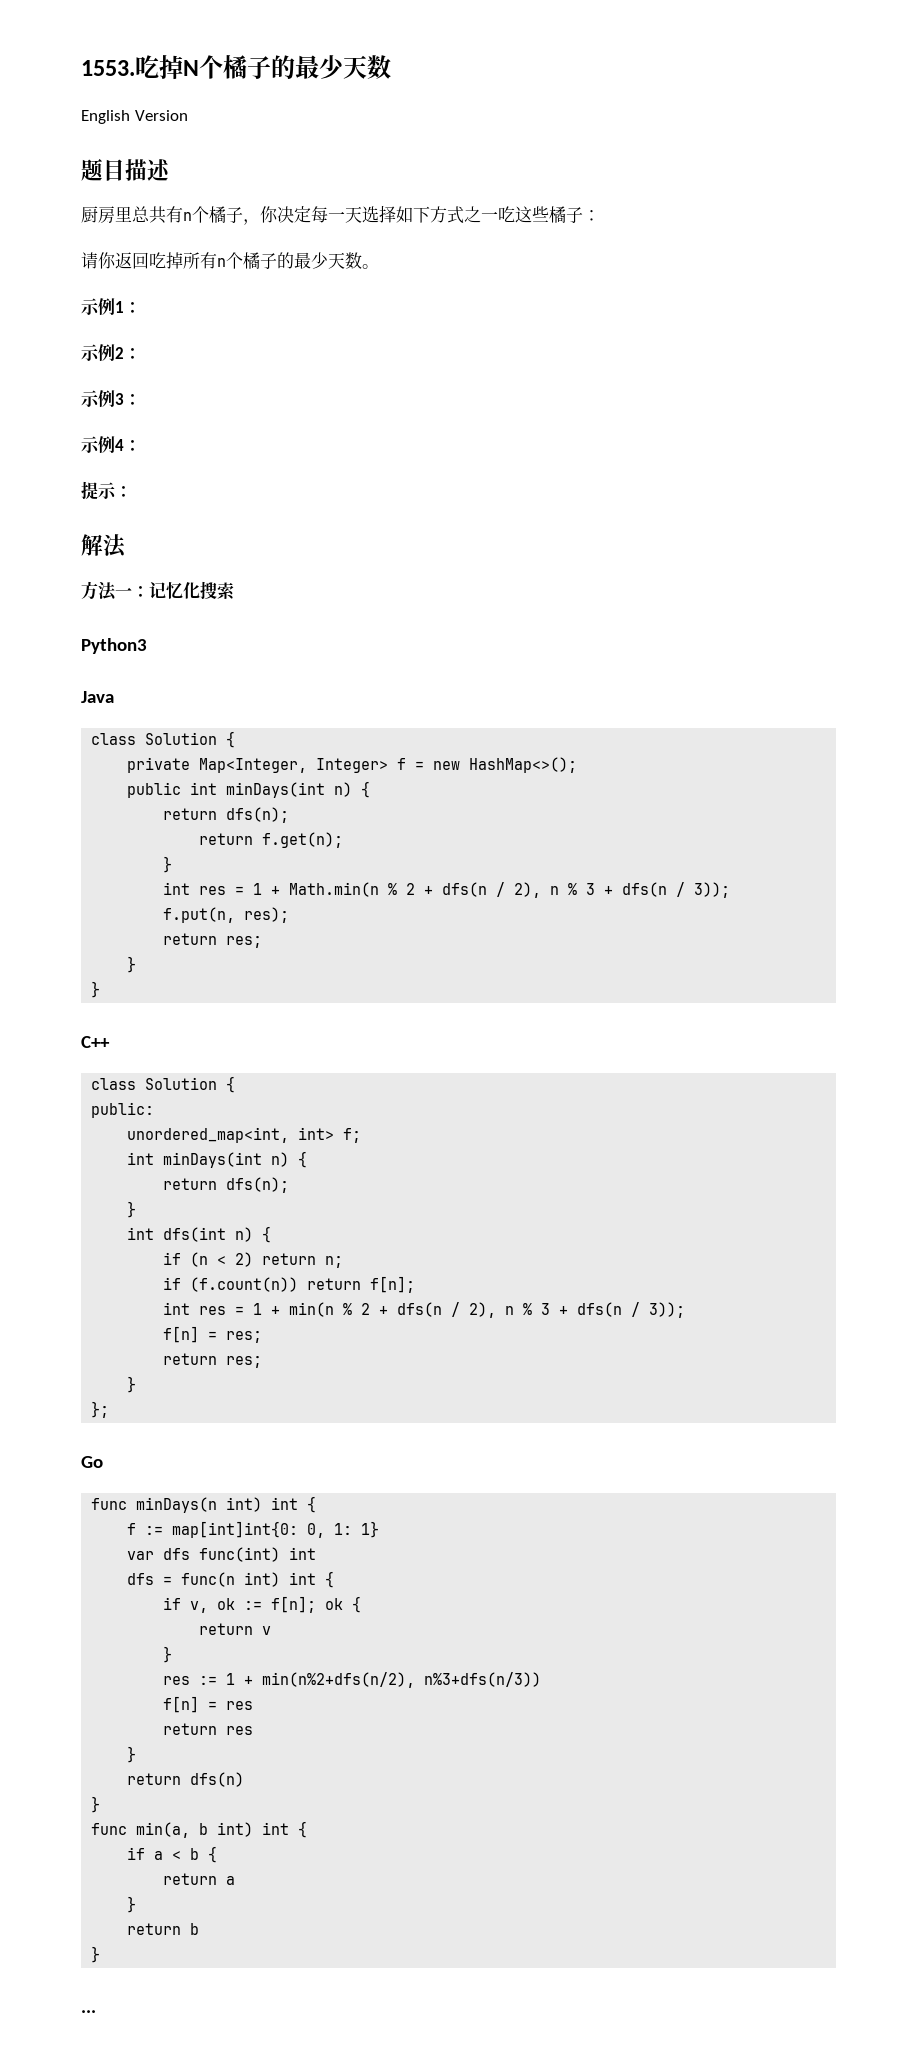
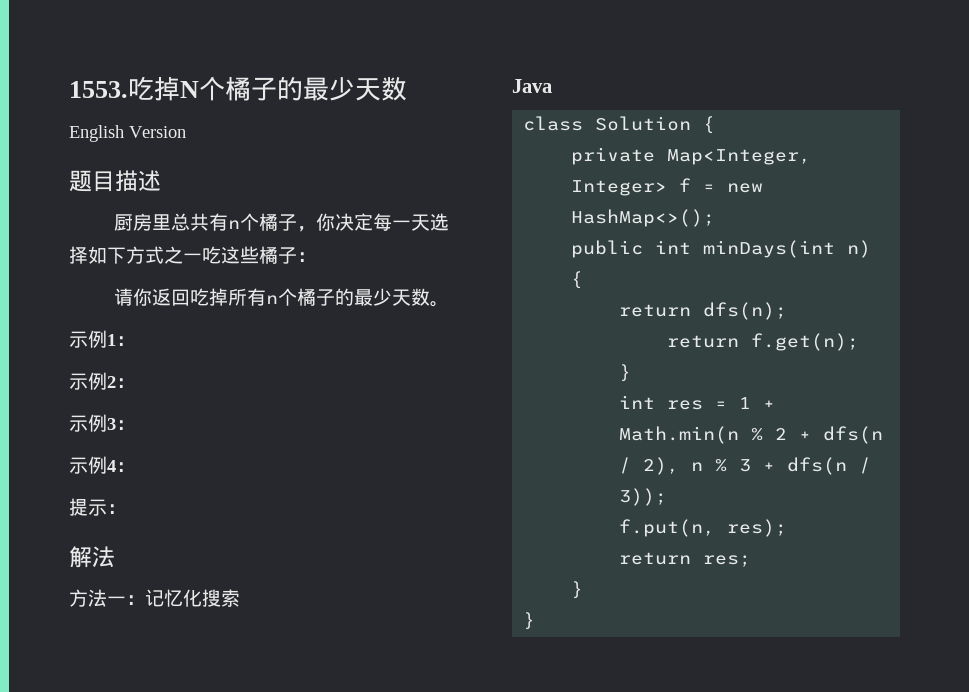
[81,638,147,654] // Python3 -> (240, 598) none
[81,1036,110,1048] [91,1076,236,1093] [91,1102,155,1118] [127,1127,362,1143] [127,1151,308,1168] [163,1177,290,1193] [127,1201,137,1218] [127,1226,272,1243] [163,1252,344,1268] [163,1276,416,1293] [163,1302,686,1318] [163,1326,263,1343] [163,1353,263,1368] [127,1376,137,1393] [91,1401,110,1418] [81,1456,103,1468] [91,1496,317,1513] [127,1521,380,1538] [127,1547,317,1562] [127,1571,335,1588] [163,1596,362,1613] [199,1623,272,1635] [163,1646,173,1663] [163,1672,542,1688] [163,1696,254,1713] [163,1723,254,1735] [127,1746,137,1763] [127,1772,245,1787] [91,1796,101,1813] [91,1821,308,1838] [127,1846,218,1863] [163,1873,236,1885] [127,1896,137,1913] [127,1923,200,1935] [91,1946,101,1963] [81,2010,96,2013] // C++ // class Solution { // public: // unordered_map<int, int> f; // int minDays(int n) { // return dfs(n); // } // int dfs(int n) { // if (n < 2) return n; // if (f.count(n)) return f[n]; // int res = 1 + min(n % 2 + dfs(n / 2), n % 3 + dfs(n / 3)); // f[n] = res; // return res; // } // }; // Go // func minDays(n int) int { // f := map[int]int{0: 0, 1: 1} // var dfs func(int) int // dfs = func(n int) int { // if v, ok := f[n]; ok { // return v // } // res := 1 + min(n%2+dfs(n/2), n%3+dfs(n/3)) // f[n] = res // return res // } // return dfs(n) // } // func min(a, b int) int { // if a < b { // return a // } // return b // } // ... -> (536, 621) none

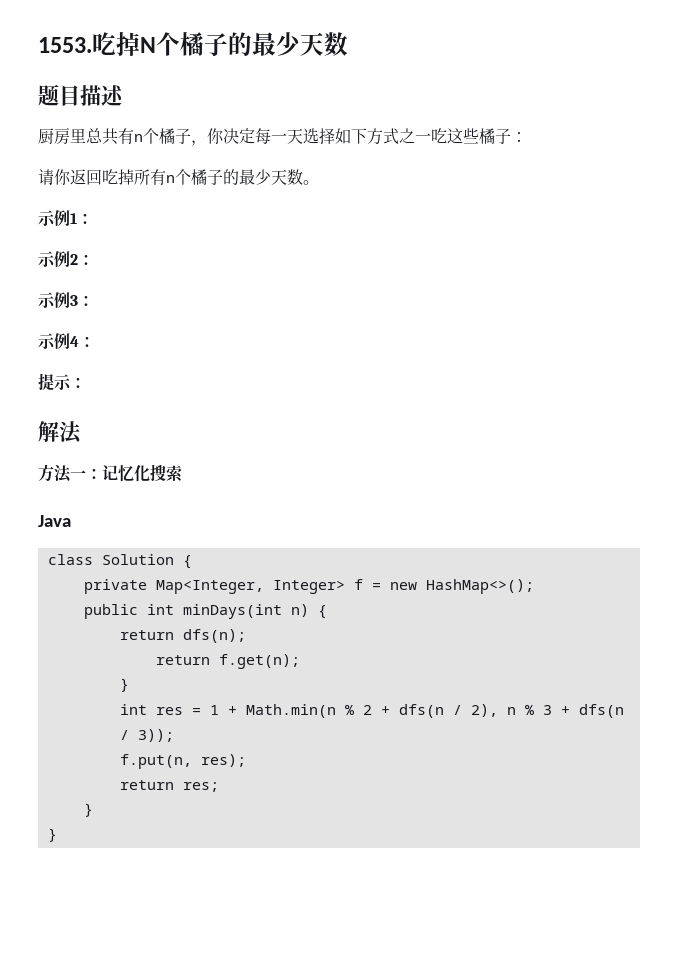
[69,125,186,142] // English Version -> (348, 44) none

